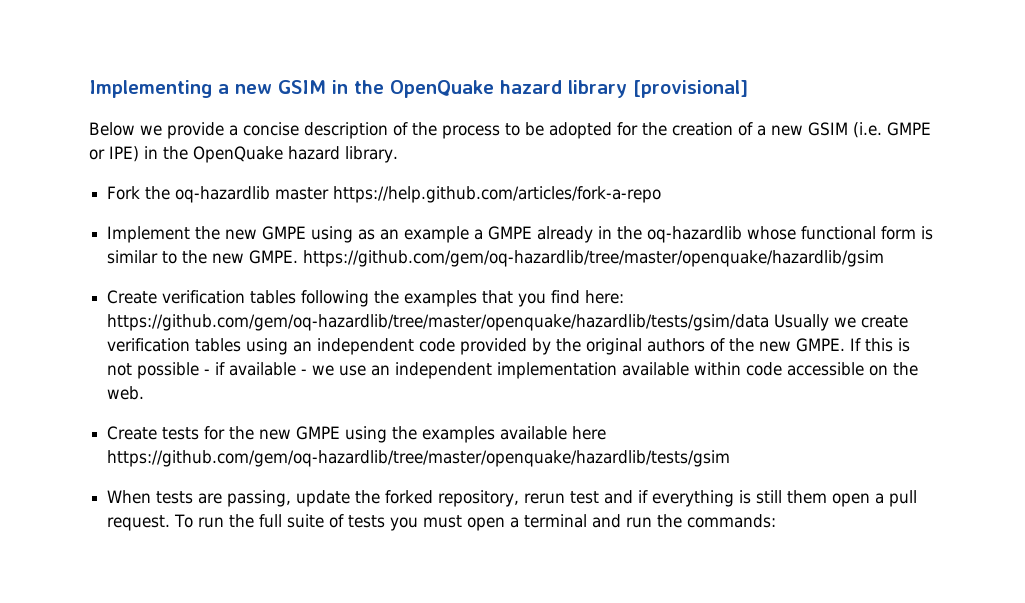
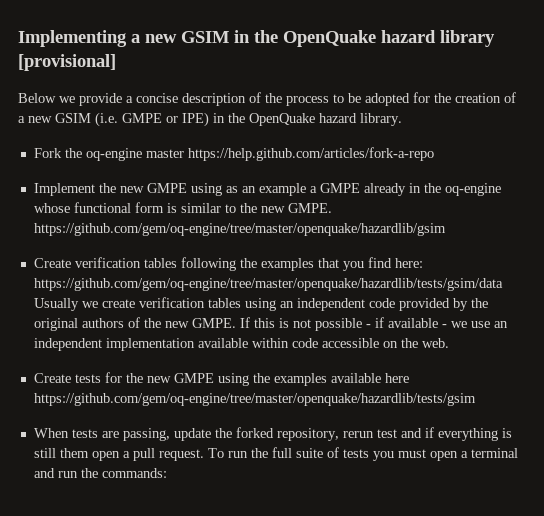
[175,186,271,203] oq-hazardlib -> [85,148,142,161] oq-engine
[647,226,743,243] oq-hazardlib -> [444,183,501,196] oq-engine
[303,250,885,267] https://github.com/gem/oq-hazardlib/tree/master/openquake/hazardlib/gsim -> [33,223,446,236] https://github.com/gem/oq-engine/tree/master/openquake/hazardlib/gsim
[107,314,770,331] https://github.com/gem/oq-hazardlib/tree/master/openquake/hazardlib/tests/gsim/data -> [33,278,503,291] https://github.com/gem/oq-engine/tree/master/openquake/hazardlib/tests/gsim/data
[107,450,731,467] https://github.com/gem/oq-hazardlib/tree/master/openquake/hazardlib/tests/gsim -> [33,393,476,406] https://github.com/gem/oq-engine/tree/master/openquake/hazardlib/tests/gsim

